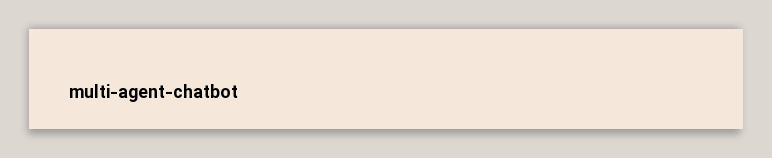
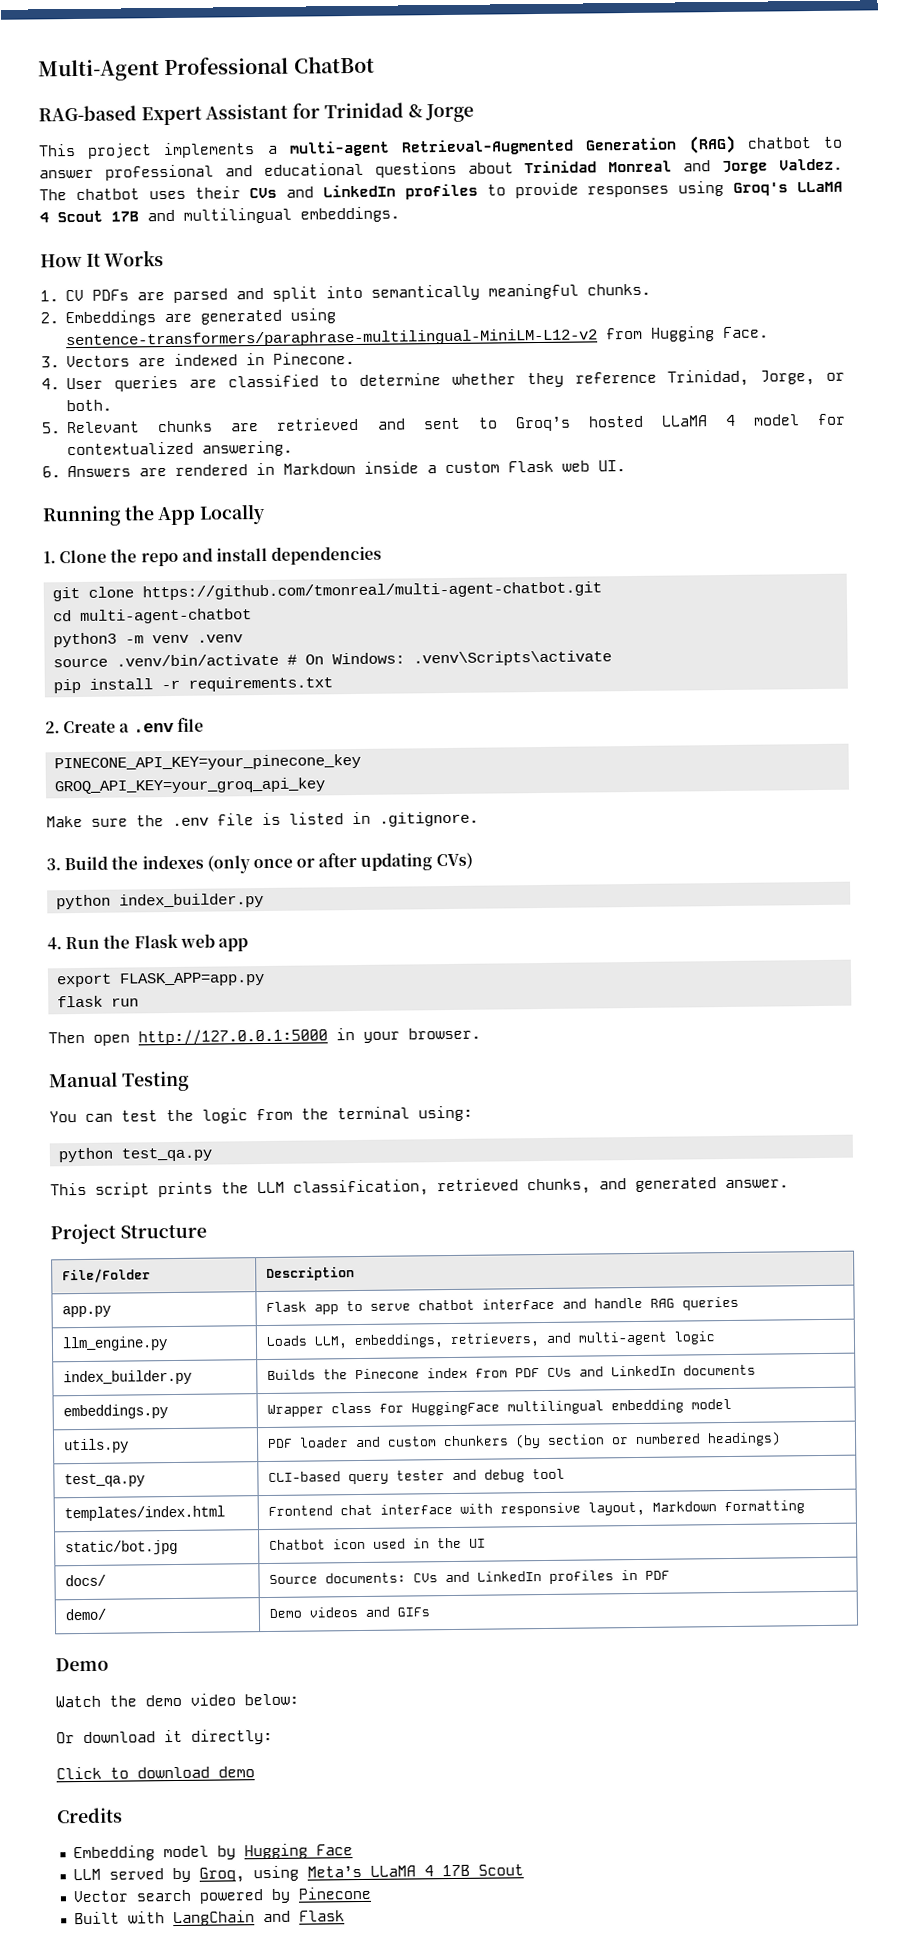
[69,84,238,102] multi-agent-chatbot -> [38,55,375,82] [38,102,475,126] [38,135,843,159] [39,158,843,181] [39,180,843,201] [39,206,400,224] [40,250,165,268] [40,283,652,303] [40,308,337,327] [66,326,770,349] [41,351,356,368] [41,369,845,392] [66,399,113,412] [41,413,846,434] [67,440,294,457] [42,460,627,478] [42,503,267,527] [43,545,383,567] [51,581,602,602] [52,608,252,624] [52,632,243,648] [52,650,612,668] [52,676,333,694] [45,717,204,734] [53,753,361,772] [53,777,325,795] [46,811,479,828] [46,852,473,874] [55,893,264,910] [47,933,248,952] [55,972,265,988] [56,995,139,1008] [48,1027,481,1046] [49,1070,190,1092] [49,1105,473,1124] [57,1147,212,1163] [50,1177,789,1198] [50,1223,207,1245] [62,1268,152,1284] [266,1266,356,1282] [62,1305,112,1318] [266,1296,740,1315] [62,1336,169,1352] [266,1331,717,1349] [63,1369,193,1386] [267,1364,757,1380] [63,1404,169,1420] [267,1398,733,1417] [63,1438,130,1454] [268,1431,782,1449] [64,1473,146,1488] [268,1468,566,1485] [64,1505,226,1522] [268,1500,806,1517] [65,1539,179,1556] [269,1537,487,1550] [65,1574,107,1587] [269,1569,671,1584] [65,1608,107,1621] [269,1606,431,1618] [55,1657,109,1672] [55,1693,299,1708] [56,1728,273,1745] [56,1766,255,1780] [56,1807,123,1824] [72,1843,353,1862] [72,1864,524,1883] [72,1886,371,1904] [73,1910,345,1927] Multi-Agent Professional ChatBot // RAG-based Expert Assistant for Trinidad & Jorge // This project implements a multi-agent Retrieval-Augmented Generation (RAG) chatbot to answer professional and educational questions about Trinidad Monreal and Jorge Valdez. The chatbot uses their CVs and LinkedIn profiles to provide responses using Groq's LLaMA 4 Scout 17B and multilingual embeddings. // How It Works // 1. CV PDFs are parsed and split into semantically meaningful chunks. // 2. Embeddings are generated using sentence-transformers/paraphrase-multilingual-MiniLM-L12-v2 from Hugging Face. // 3. Vectors are indexed in Pinecone. // 4. User queries are classified to determine whether they reference Trinidad, Jorge, or both. // 5. Relevant chunks are retrieved and sent to Groq’s hosted LLaMA 4 model for contextualized answering. // 6. Answers are rendered in Markdown inside a custom Flask web UI. // Running the App Locally // 1. Clone the repo and install dependencies // git clone https://github.com/tmonreal/multi-agent-chatbot.git // cd multi-agent-chatbot // python3 -m venv .venv // source .venv/bin/activate # On Windows: .venv\Scripts\activate // pip install -r requirements.txt // 2. Create a .env file // PINECONE_API_KEY=your_pinecone_key // GROQ_API_KEY=your_groq_api_key // Make sure the .env file is listed in .gitignore. // 3. Build the indexes (only once or after updating CVs) // python index_builder.py // 4. Run the Flask web app // export FLASK_APP=app.py // flask run // Then open http://127.0.0.1:5000 in your browser. // Manual Testing // You can test the logic from the terminal using: // python test_qa.py // This script prints the LLM classification, retrieved chunks, and generated answer. // Project Structure // File/Folder | Description // app.py | Flask app to serve chatbot interface and handle RAG queries // llm_engine.py | Loads LLM, embeddings, retrievers, and multi-agent logic // index_builder.py | Builds the Pinecone index from PDF CVs and LinkedIn documents // embeddings.py | Wrapper class for HuggingFace multilingual embedding model // utils.py | PDF loader and custom chunkers (by section or numbered headings) // test_qa.py | CLI-based query tester and debug tool // templates/index.html | Frontend chat interface with responsive layout, Markdown formatting // static/bot.jpg | Chatbot icon used in the UI // docs/ | Source documents: CVs and LinkedIn profiles in PDF // demo/ | Demo videos and GIFs // Demo // Watch the demo video below: // Or download it directly: // Click to download demo // Credits // Embedding model by Hugging Face // LLM served by Groq, using Meta’s LLaMA 4 17B Scout // Vector search powered by Pinecone // Built with LangChain and Flask

